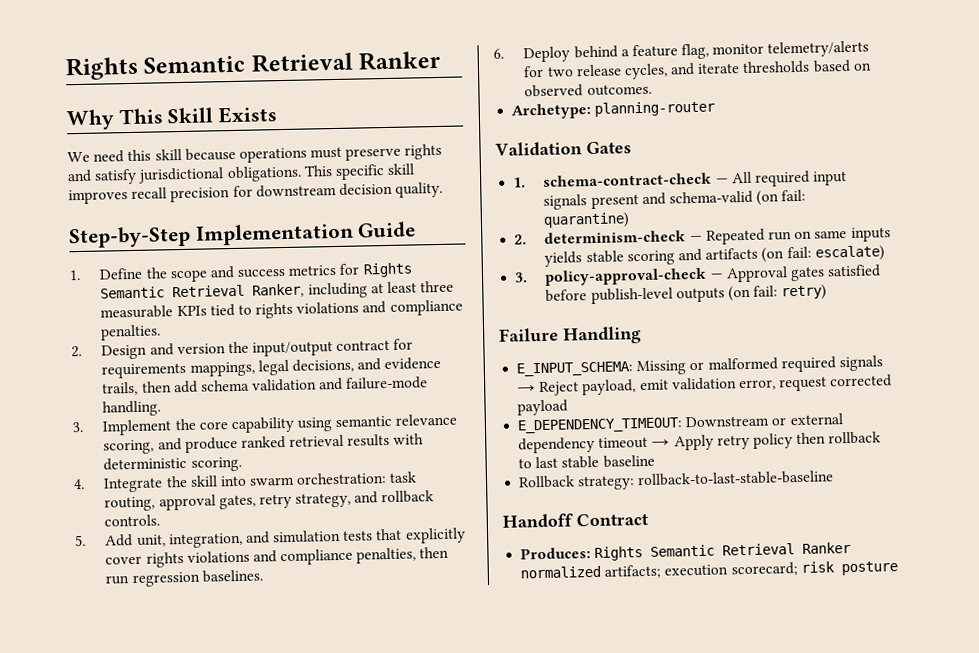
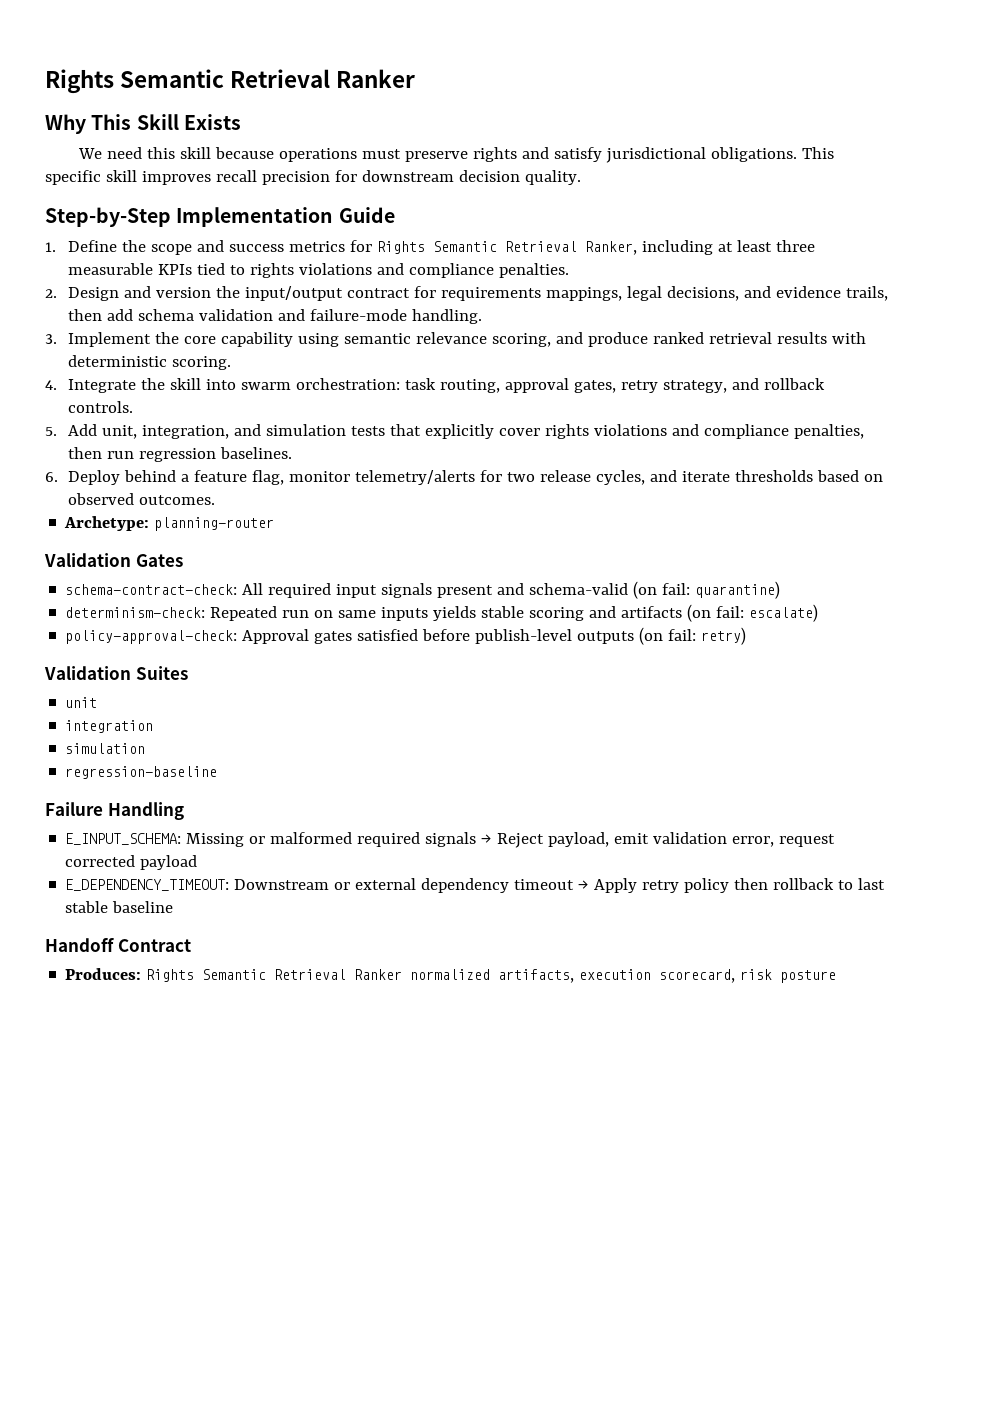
[513,172,729,188] 1. schema-contract-check — -> [65,584,238,595] schema-contract-check:
[514,230,703,245] 2. determinism-check — -> [65,607,206,618] determinism-check:
[514,267,724,286] 3. policy-approval-check — -> [65,630,238,644] policy-approval-check:
(828, 292) none -> [44,666,188,680] [65,697,98,708] [65,720,154,733] [65,743,146,754] [65,766,218,779] // Validation Suites // unit // integration // simulation // regression-baseline
[518,470,835,491] // Rollback strategy: rollback-to-last-stable-baseline -> (174, 907) none
[604,562,798,579] artifacts; execution scorecard; -> [498,969,736,983] artifacts, execution scorecard,

